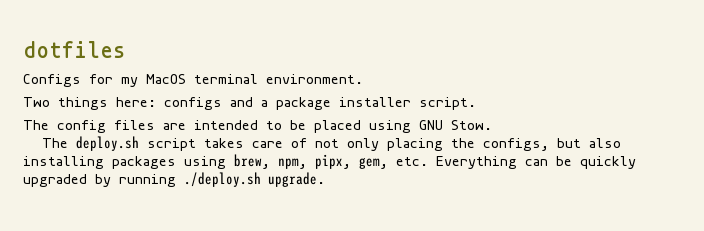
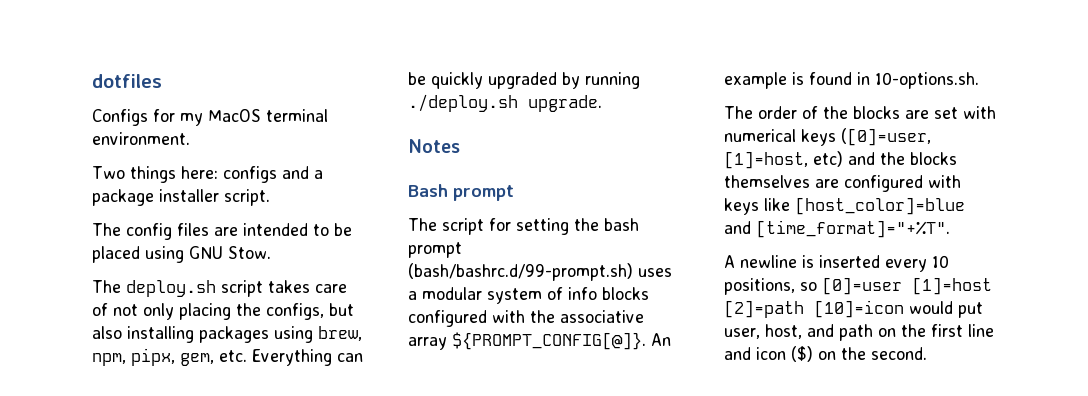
(325, 179) none -> [408,139,460,153] [408,184,514,201] [408,218,639,235] [408,242,462,258] [408,263,672,281] [408,287,649,304] [408,310,644,327] [408,332,671,350] [724,72,979,89] [724,106,996,119] [724,128,931,146] [724,151,957,169] [724,175,961,192] [724,197,965,215] [724,220,950,238] [724,255,949,272] [724,277,992,295] [724,300,983,318] [724,324,994,341] [724,346,927,362] // Notes // Bash prompt // The script for setting the bash prompt (bash/bashrc.d/99-prompt.sh) uses a modular system of info blocks configured with the associative array ${PROMPT_CONFIG[@]}. An example is found in 10-options.sh. // The order of the blocks are set with numerical keys ([0]=user, [1]=host, etc) and the blocks themselves are configured with keys like [host_color]=blue and [time_format]="+%T". // A newline is inserted every 10 positions, so [0]=user [1]=host [2]=path [10]=icon would put user, host, and path on the first line and icon ($) on the second.

